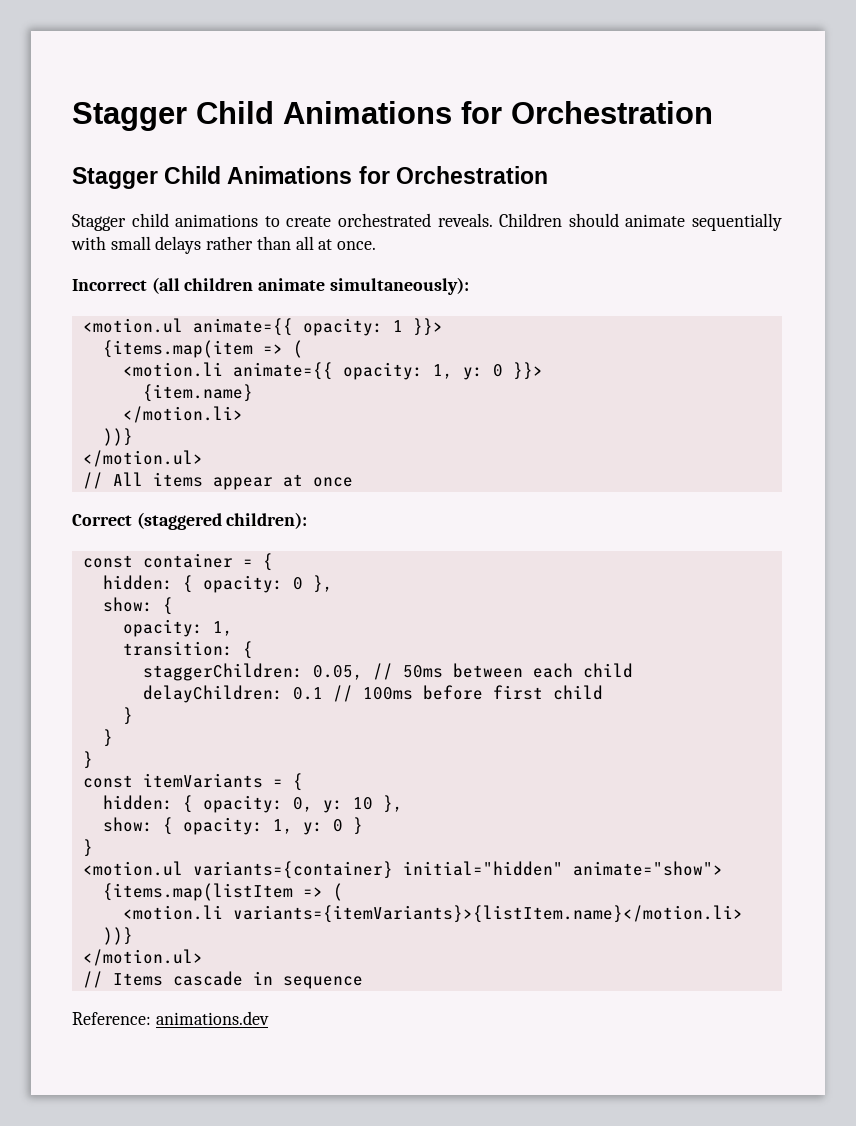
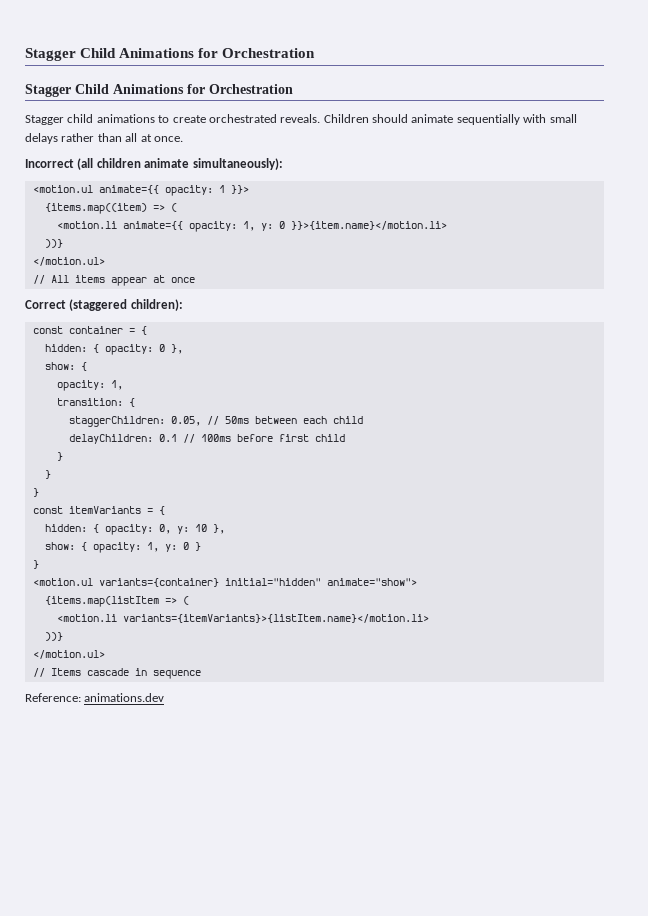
[102,340,253,358] {items.map(item -> [44,203,147,214] {items.map((item)
[512,362,543,380] [142,384,253,402] [122,406,243,423] }}> // {item.name} // </motion.li> -> [290,221,447,230] }}>{item.name}</motion.li>

